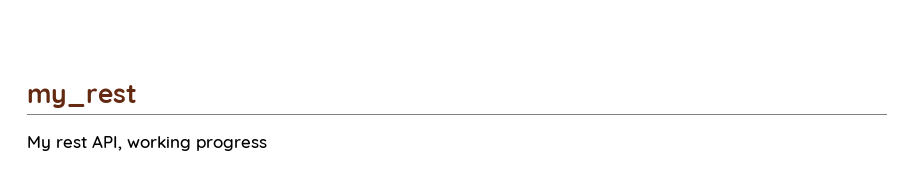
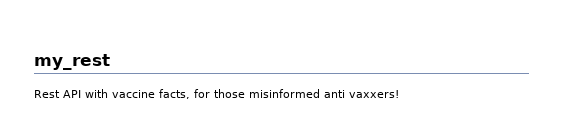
[27,135,267,151] My rest API, working progress -> [34,89,399,99] Rest API with vaccine facts, for those misinformed anti vaxxers!

